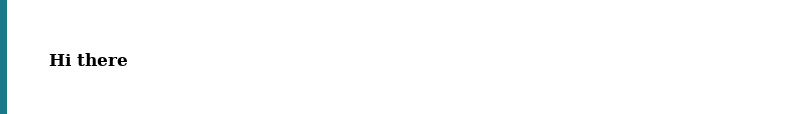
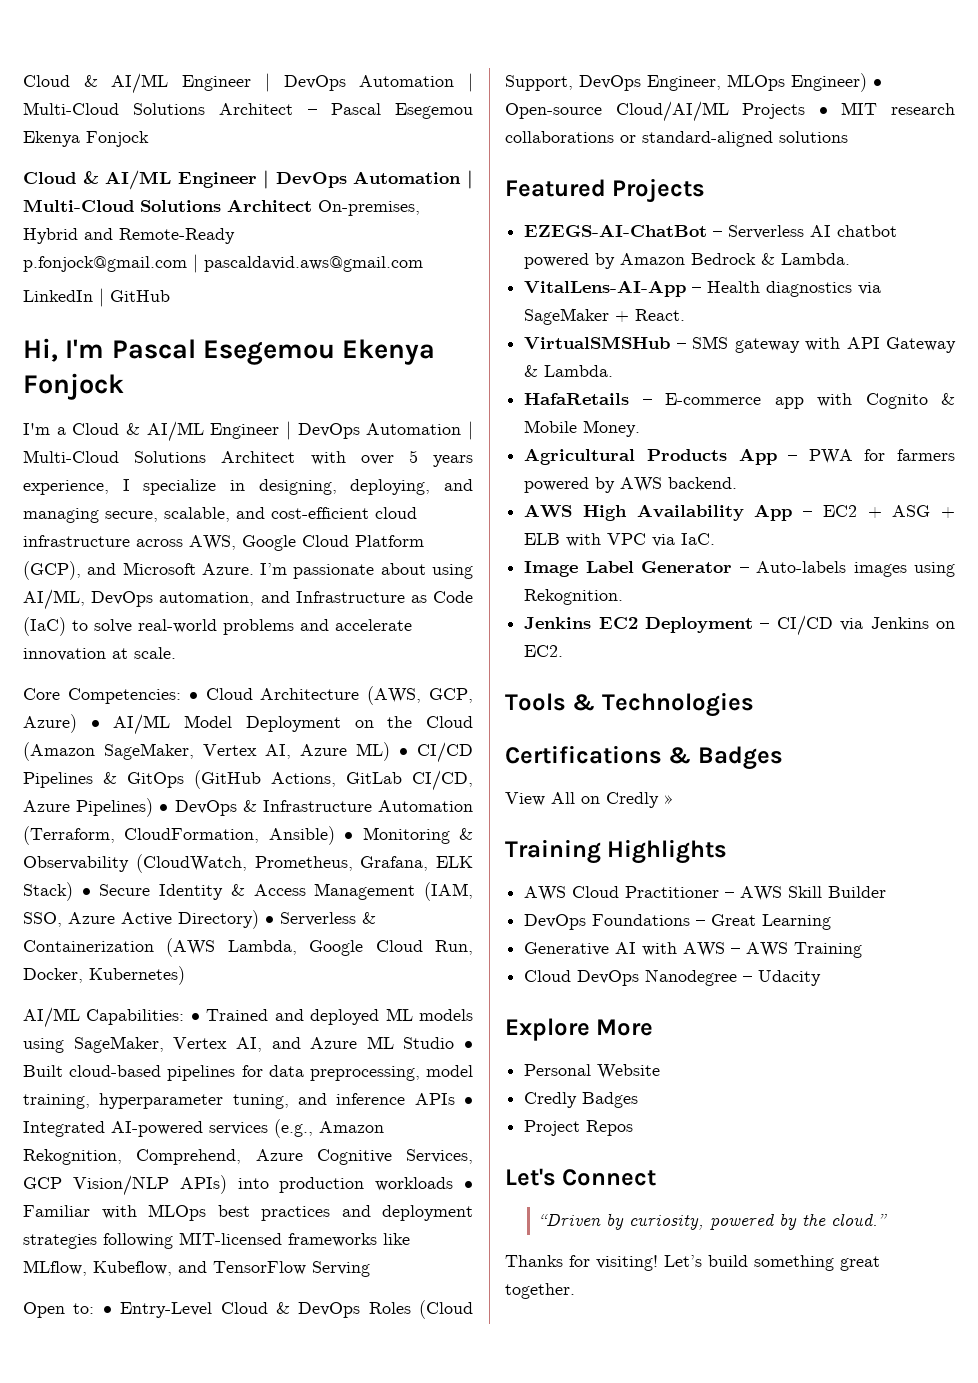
[49,53,128,66] Hi there -> [23,73,474,94] [23,102,473,119] [23,131,149,147] [23,170,473,190] [23,199,420,216] [23,228,235,244] [23,254,423,273] [23,288,170,307] [23,338,436,365] [23,373,124,400] [23,421,474,442] [23,450,474,467] [23,479,473,495] [23,507,417,523] [23,535,424,551] [23,561,473,580] [23,589,474,610] [23,617,412,636] [23,647,176,661] [23,686,473,705] [23,714,474,735] [23,742,473,763] [23,770,473,791] [23,798,473,817] [23,826,473,845] [23,854,473,873] [23,882,474,901] [23,910,376,929] [23,938,473,957] [23,966,185,985] [23,1007,473,1028] [23,1036,473,1053] [23,1065,473,1081] [23,1093,473,1109] [23,1119,384,1138] [23,1149,473,1165] [23,1175,473,1196] [23,1204,473,1221] [23,1232,410,1249] [23,1260,370,1277] [23,1300,473,1319] [505,73,882,92] [505,101,955,122] [505,131,848,147] [505,178,706,203] [524,224,898,239] [524,253,851,269] [524,280,882,297] [524,308,686,325] [524,336,956,353] [524,365,614,377] [524,393,955,409] [524,420,641,437] [524,448,955,465] [524,477,738,493] [524,504,955,521] [524,533,716,547] [524,561,955,577] [524,589,624,605] [524,615,956,636] [524,645,564,657] [505,692,754,717] [505,745,783,770] [505,792,674,808] [505,839,728,864] [524,886,887,901] [524,914,832,930] [524,942,863,958] [524,969,822,986] [505,1018,654,1041] [524,1064,661,1079] [524,1092,639,1108] [524,1120,634,1136] [505,1168,657,1186] [539,1213,888,1230] [505,1255,880,1271] [505,1283,575,1299] Cloud & AI/ML Engineer | DevOps Automation | Multi-Cloud Solutions Architect – Pascal Esegemou Ekenya Fonjock // Cloud & AI/ML Engineer | DevOps Automation | Multi-Cloud Solutions Architect On-premises, Hybrid and Remote-Ready // p.fonjock@gmail.com | pascaldavid.aws@gmail.com // LinkedIn | GitHub // Hi, I'm Pascal Esegemou Ekenya Fonjock // I'm a Cloud & AI/ML Engineer | DevOps Automation | Multi-Cloud Solutions Architect with over 5 years experience, I specialize in designing, deploying, and managing secure, scalable, and cost-efficient cloud infrastructure across AWS, Google Cloud Platform (GCP), and Microsoft Azure. I’m passionate about using AI/ML, DevOps automation, and Infrastructure as Code (IaC) to solve real-world problems and accelerate innovation at scale. // Core Competencies: • Cloud Architecture (AWS, GCP, Azure) • AI/ML Model Deployment on the Cloud (Amazon SageMaker, Vertex AI, Azure ML) • CI/CD Pipelines & GitOps (GitHub Actions, GitLab CI/CD, Azure Pipelines) • DevOps & Infrastructure Automation (Terraform, CloudFormation, Ansible) • Monitoring & Observability (CloudWatch, Prometheus, Grafana, ELK Stack) • Secure Identity & Access Management (IAM, SSO, Azure Active Directory) • Serverless & Containerization (AWS Lambda, Google Cloud Run, Docker, Kubernetes) // AI/ML Capabilities: • Trained and deployed ML models using SageMaker, Vertex AI, and Azure ML Studio • Built cloud-based pipelines for data preprocessing, model training, hyperparameter tuning, and inference APIs • Integrated AI-powered services (e.g., Amazon Rekognition, Comprehend, Azure Cognitive Services, GCP Vision/NLP APIs) into production workloads • Familiar with MLOps best practices and deployment strategies following MIT-licensed frameworks like MLflow, Kubeflow, and TensorFlow Serving // Open to: • Entry-Level Cloud & DevOps Roles (Cloud Support, DevOps Engineer, MLOps Engineer) • Open-source Cloud/AI/ML Projects • MIT research collaborations or standard-aligned solutions // Featured Projects // EZEGS-AI-ChatBot – Serverless AI chatbot powered by Amazon Bedrock & Lambda. // VitalLens-AI-App – Health diagnostics via SageMaker + React. // VirtualSMSHub – SMS gateway with API Gateway & Lambda. // HafaRetails – E-commerce app with Cognito & Mobile Money. // Agricultural Products App – PWA for farmers powered by AWS backend. // AWS High Availability App – EC2 + ASG + ELB with VPC via IaC. // Image Label Generator – Auto-labels images using Rekognition. // Jenkins EC2 Deployment – CI/CD via Jenkins on EC2. // Tools & Technologies // Certifications & Badges // View All on Credly » // Training Highlights // AWS Cloud Practitioner – AWS Skill Builder // DevOps Foundations – Great Learning // Generative AI with AWS – AWS Training // Cloud DevOps Nanodegree – Udacity // Explore More // Personal Website // Credly Badges // Project Repos // Let's Connect // “Driven by curiosity, powered by the cloud.” // Thanks for visiting! Let’s build something great together.

